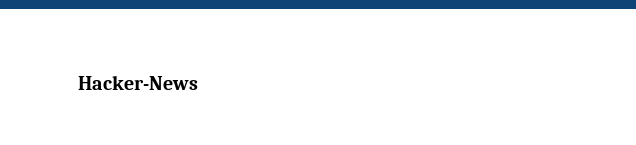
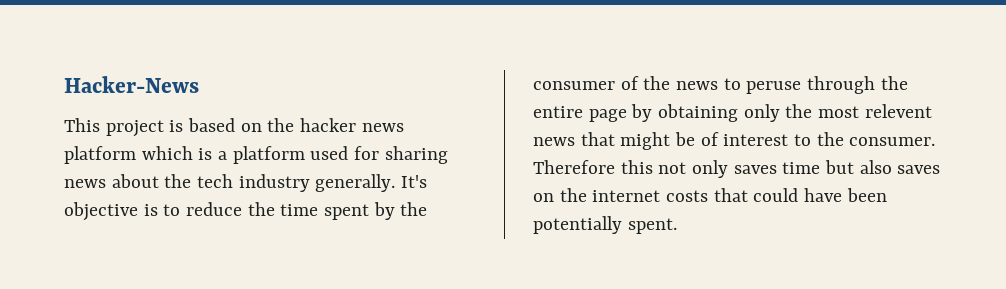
(198, 82) none -> [64,118,404,137] [64,146,448,164] [64,174,428,192] [64,202,428,221] [533,76,908,94] [533,104,932,122] [533,132,936,150] [533,160,941,178] [533,188,887,202] [533,216,677,234] // This project is based on the hacker news platform which is a platform used for sharing news about the tech industry generally. It's objective is to reduce the time spent by the consumer of the news to peruse through the entire page by obtaining only the most relevent news that might be of interest to the consumer. Therefore this not only saves time but also saves on the internet costs that could have been potentially spent.

